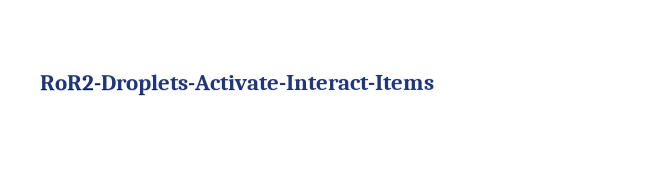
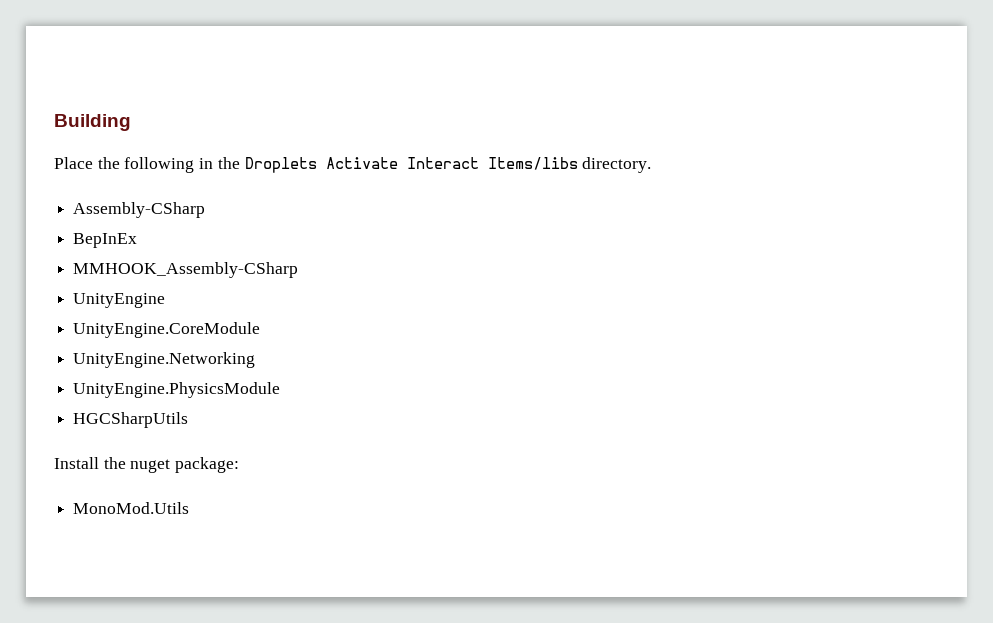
[39,73,435,96] RoR2-Droplets-Activate-Interact-Items -> [54,114,131,131] [54,157,652,173] [73,202,206,218] [73,233,138,248] [73,262,299,278] [73,293,166,308] [73,322,261,338] [73,352,256,368] [73,382,281,398] [73,412,189,428] [54,457,240,473] [73,502,190,514] Building // Place the following in the Droplets Activate Interact Items/libs directory. // Assembly-CSharp // BepInEx // MMHOOK_Assembly-CSharp // UnityEngine // UnityEngine.CoreModule // UnityEngine.Networking // UnityEngine.PhysicsModule // HGCSharpUtils // Install the nuget package: // MonoMod.Utils

